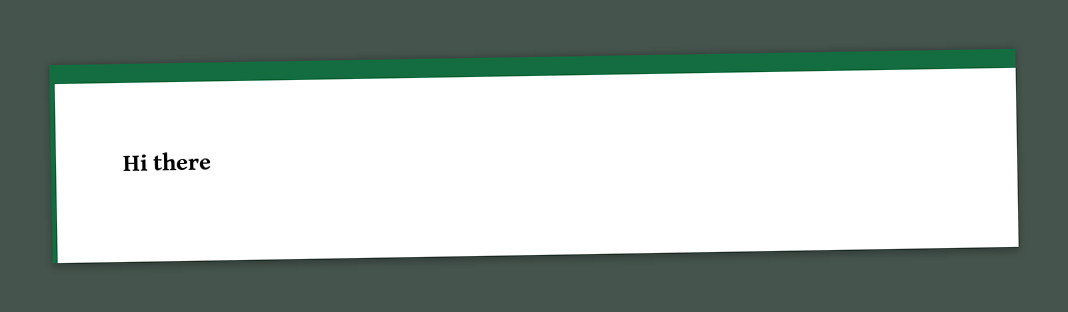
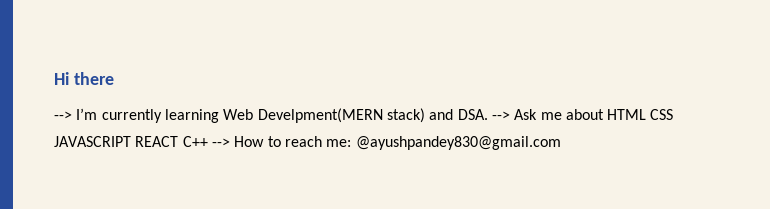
(213, 161) none -> [54,108,674,123] [54,136,561,150] // --> I’m currently learning Web Develpment(MERN stack) and DSA. --> Ask me about HTML CSS JAVASCRIPT REACT C++ --> How to reach me: @ayushpandey830@gmail.com

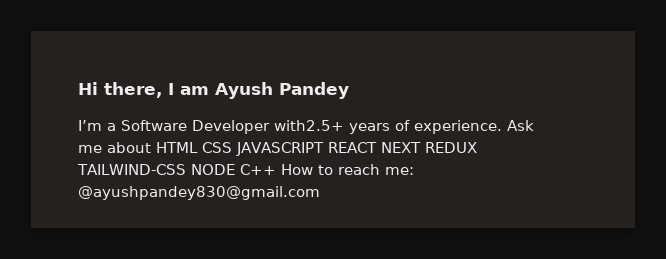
[73,72,114,85] [54,108,510,123] there // --> I’m currently learning Web Develpment(MERN stack) and DSA. --> -> [104,82,349,99] [78,120,502,134] there, I am Ayush Pandey // I’m a Software Developer with2.5+ years of experience.
[182,136,230,147] C++ --> -> [380,142,477,153] [77,164,276,175] NEXT REDUX TAILWIND-CSS NODE C++

